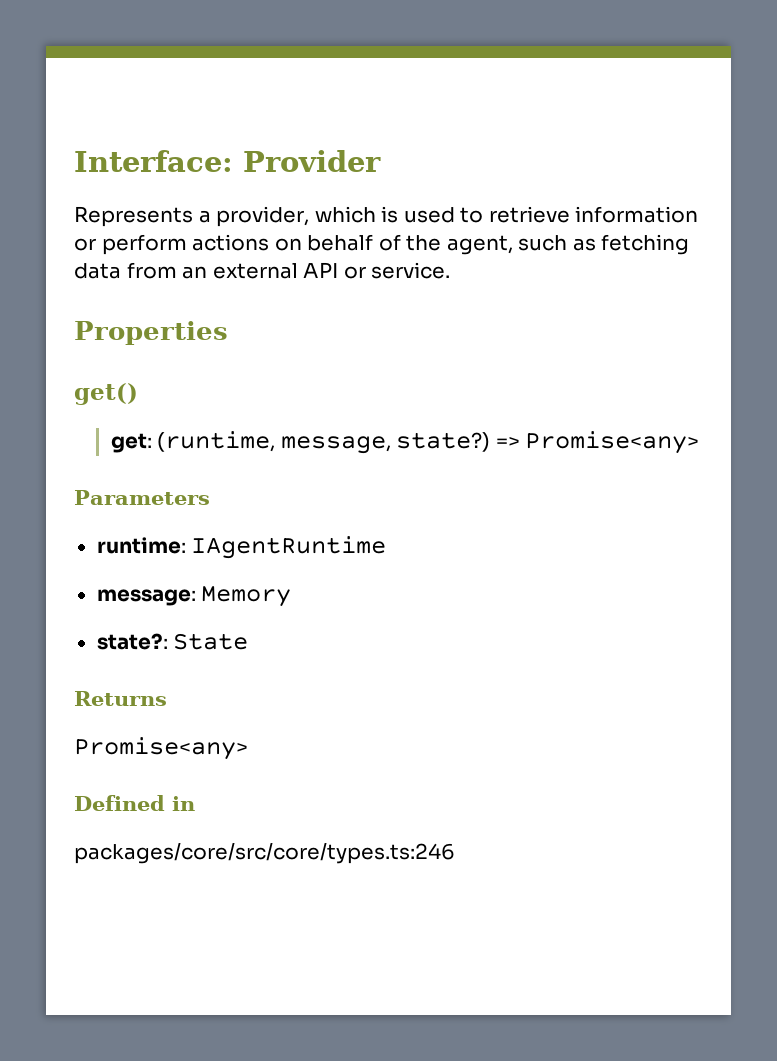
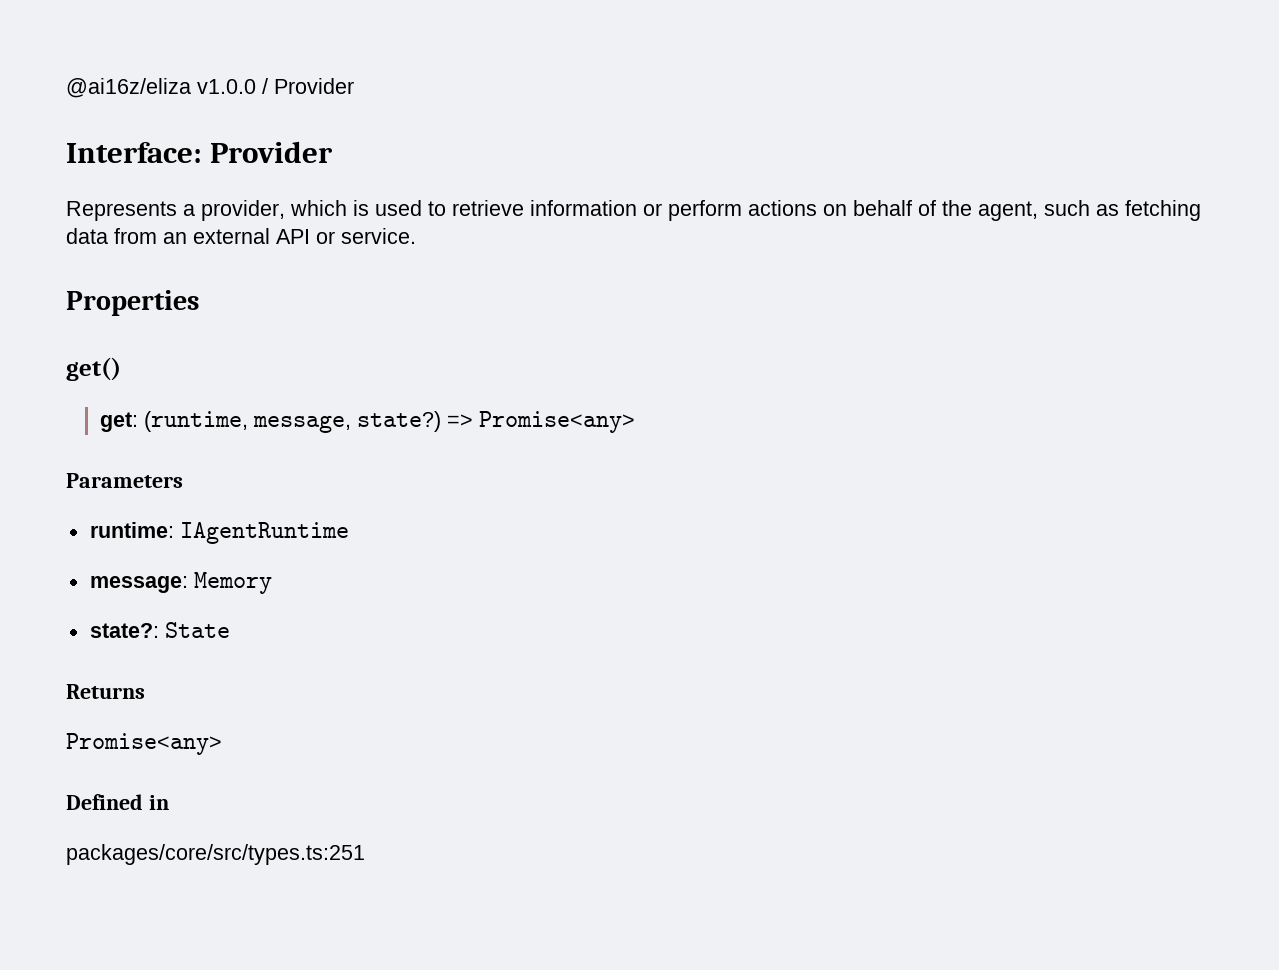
(74, 161) none -> [66,78,354,98] @ai16z/eliza v1.0.0 / Provider //
[74,843,455,864] packages/core/src/core/types.ts:246 -> [66,844,365,865] packages/core/src/types.ts:251

